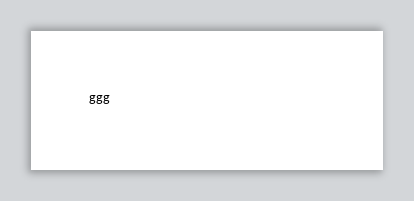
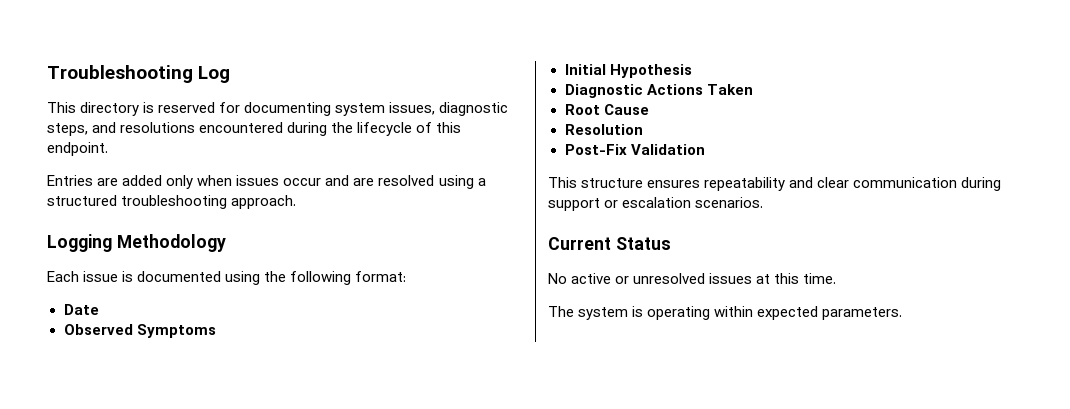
[89,95,110,104] ggg -> [47,65,231,83] [47,102,509,116] [47,122,462,136] [47,142,108,156] [47,175,486,189] [47,195,297,209] [47,234,226,252] [47,271,407,285] [63,304,99,315] [63,324,216,338] [564,64,692,78] [564,84,753,98] [564,104,649,115] [564,124,643,135] [564,144,705,155] [548,177,1002,191] [548,197,764,211] [548,237,671,250] [548,273,837,284] [548,306,903,320] Troubleshooting Log // This directory is reserved for documenting system issues, diagnostic steps, and resolutions encountered during the lifecycle of this endpoint. // Entries are added only when issues occur and are resolved using a structured troubleshooting approach. // Logging Methodology // Each issue is documented using the following format: // Date // Observed Symptoms // Initial Hypothesis // Diagnostic Actions Taken // Root Cause // Resolution // Post-Fix Validation // This structure ensures repeatability and clear communication during support or escalation scenarios. // Current Status // No active or unresolved issues at this time. // The system is operating within expected parameters.

